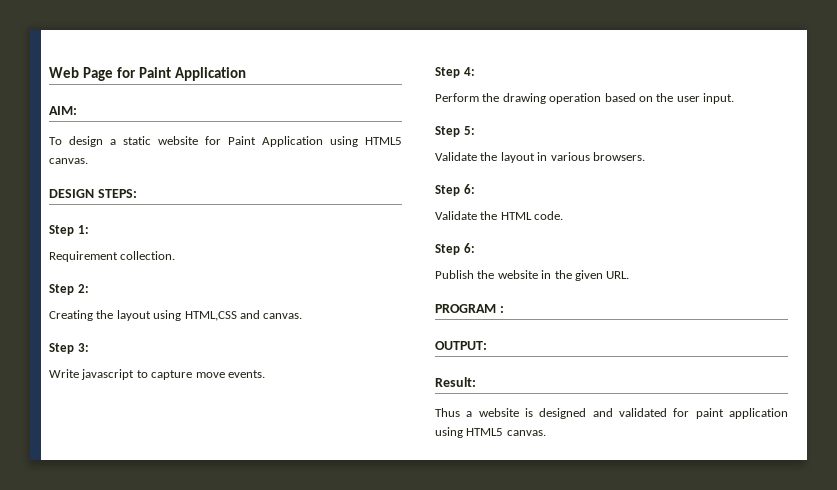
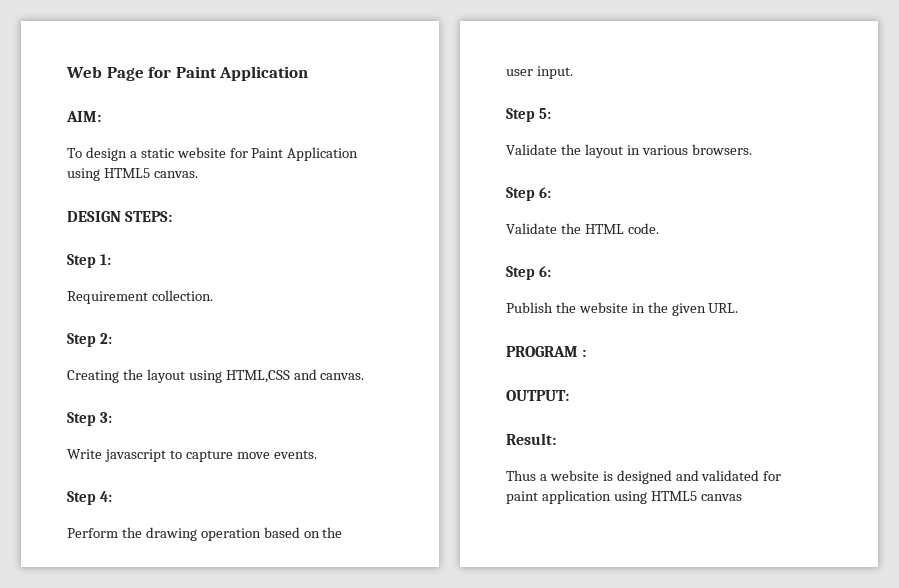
[506,430,546,436] canvas. -> [700,494,742,501] canvas

